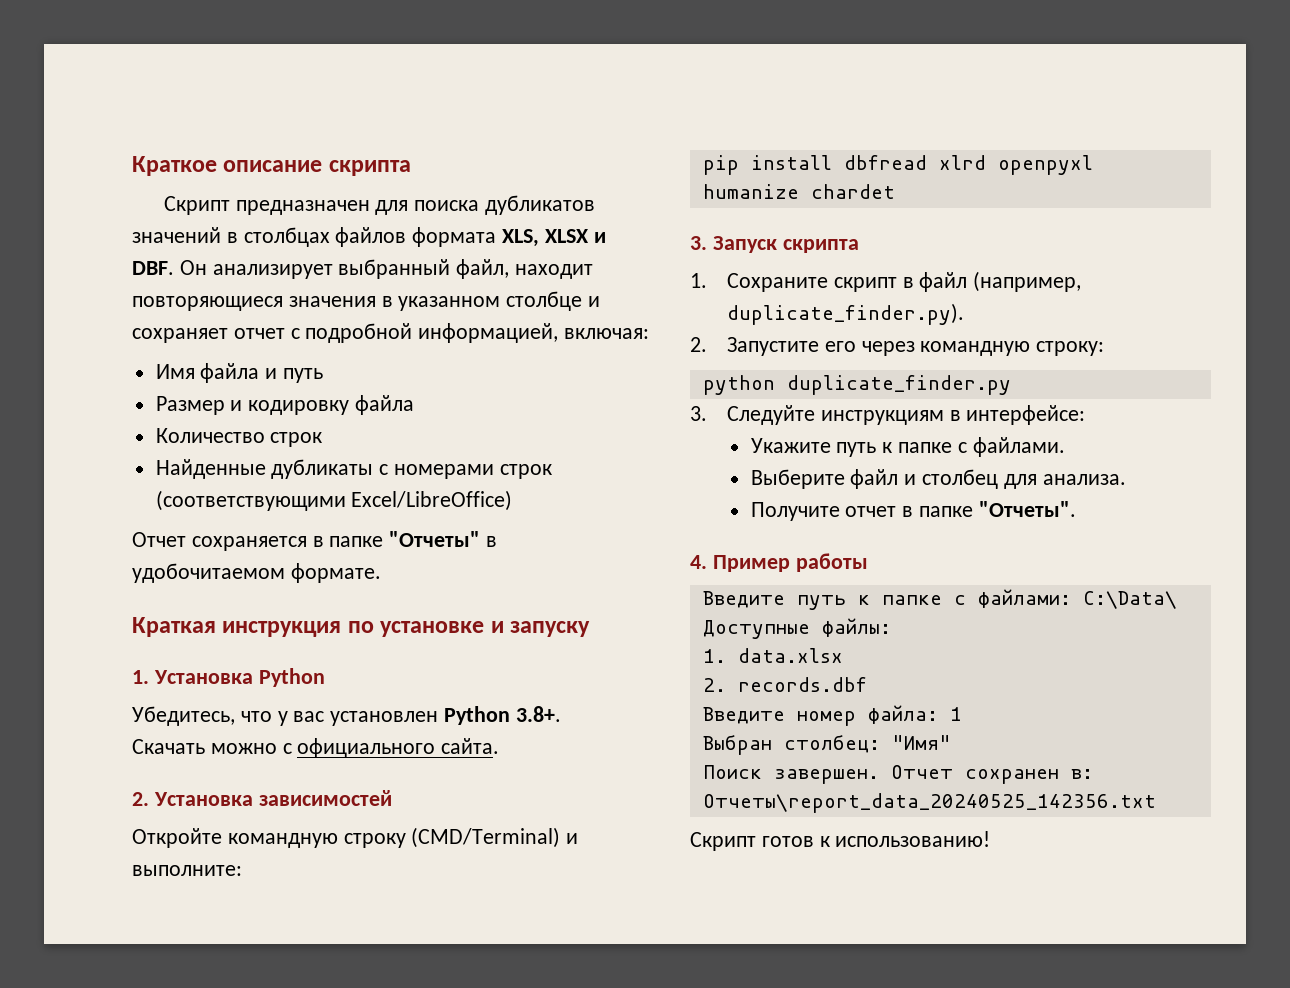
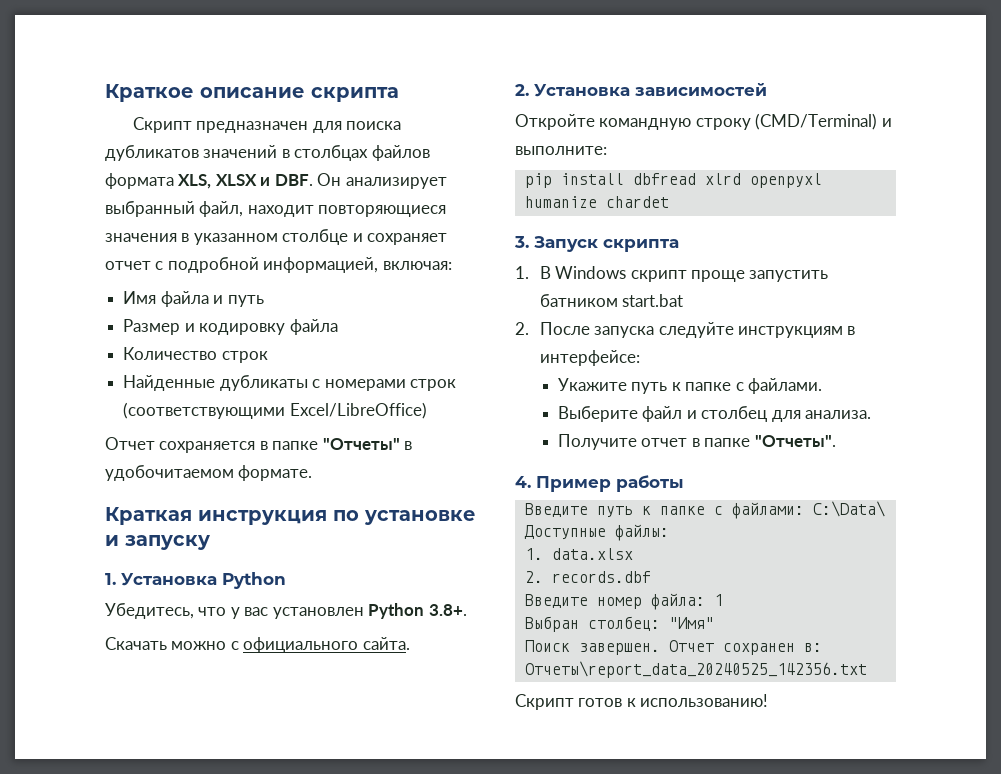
[726,271,1082,292] [726,303,964,325] [690,337,1105,356] [702,375,1011,395] [690,405,815,425] Сохраните скрипт в файл (например, duplicate_finder.py). // 2. Запустите его через командную строку: // python duplicate_finder.py // 3. Следуйте -> [539,266,829,282] [539,294,684,307] [515,322,734,338] В Windows скрипт проще запустить батником start.bat // 2. После запуска следуйте

